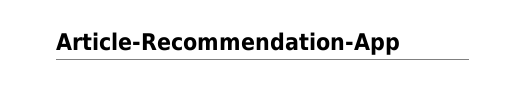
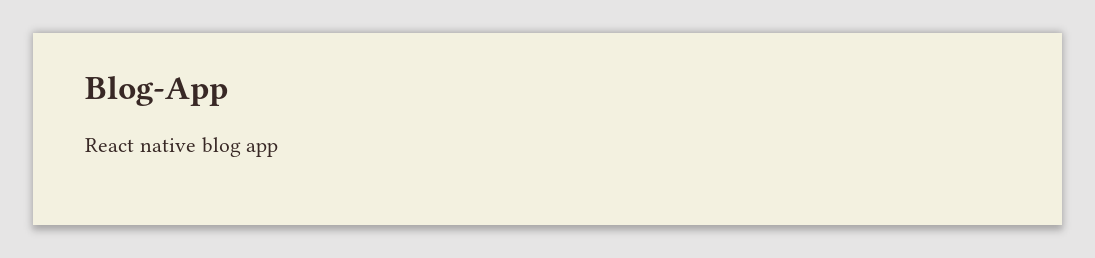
[56,32,400,55] Article-Recommendation-App -> [85,76,228,106] [85,137,279,157] Blog-App // React native blog app

